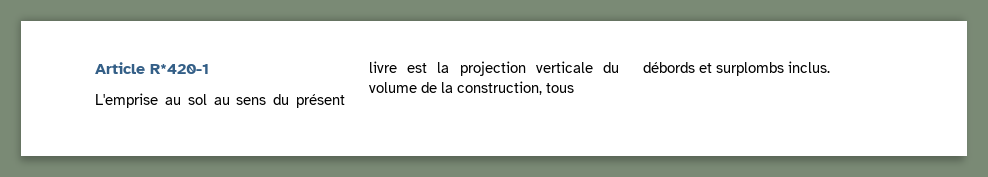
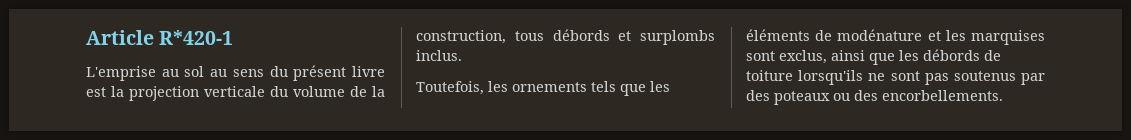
(830, 67) none -> [416,81,670,96] [746,29,1045,45] [746,49,1001,65] [746,70,1045,85] [746,90,1003,105] // Toutefois, les ornements tels que les éléments de modénature et les marquises sont exclus, ainsi que les débords de toiture lorsqu'ils ne sont pas soutenus par des poteaux ou des encorbellements.

